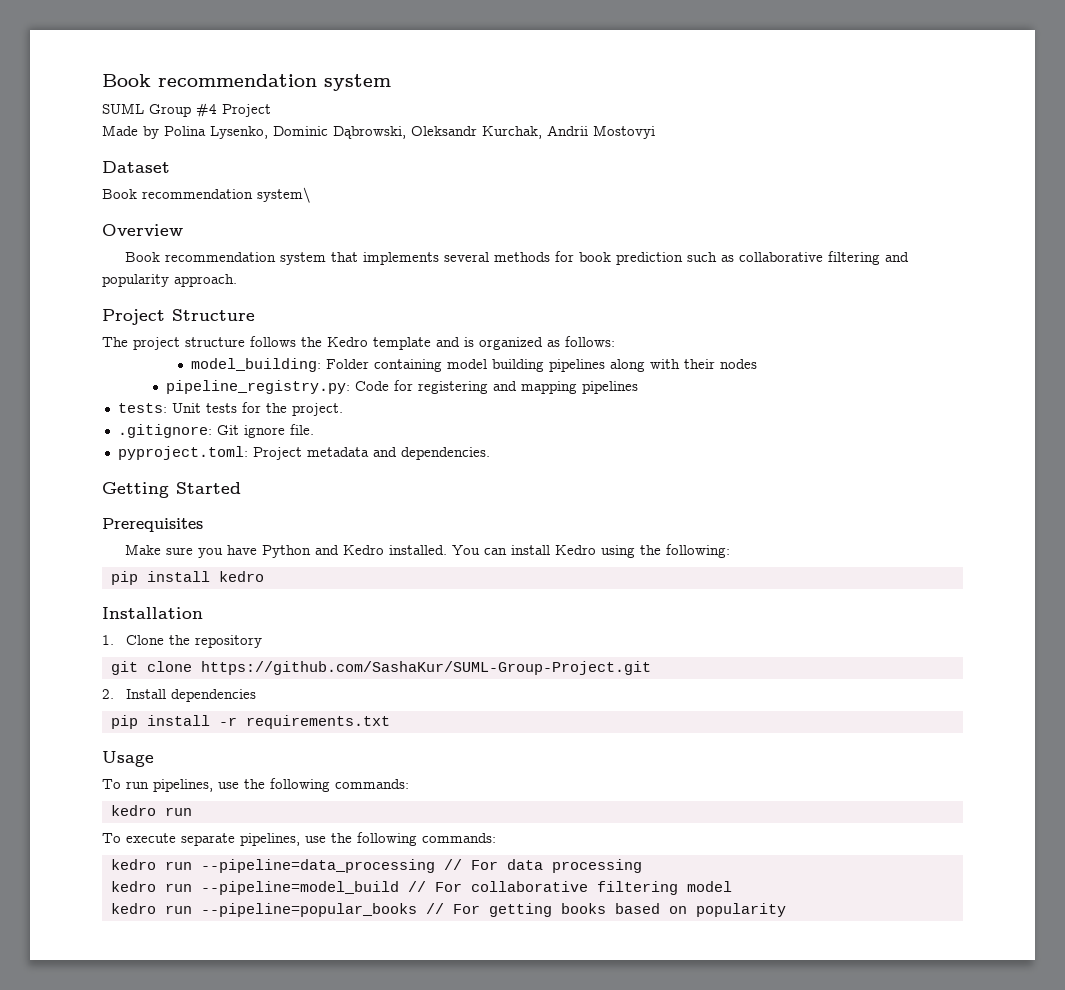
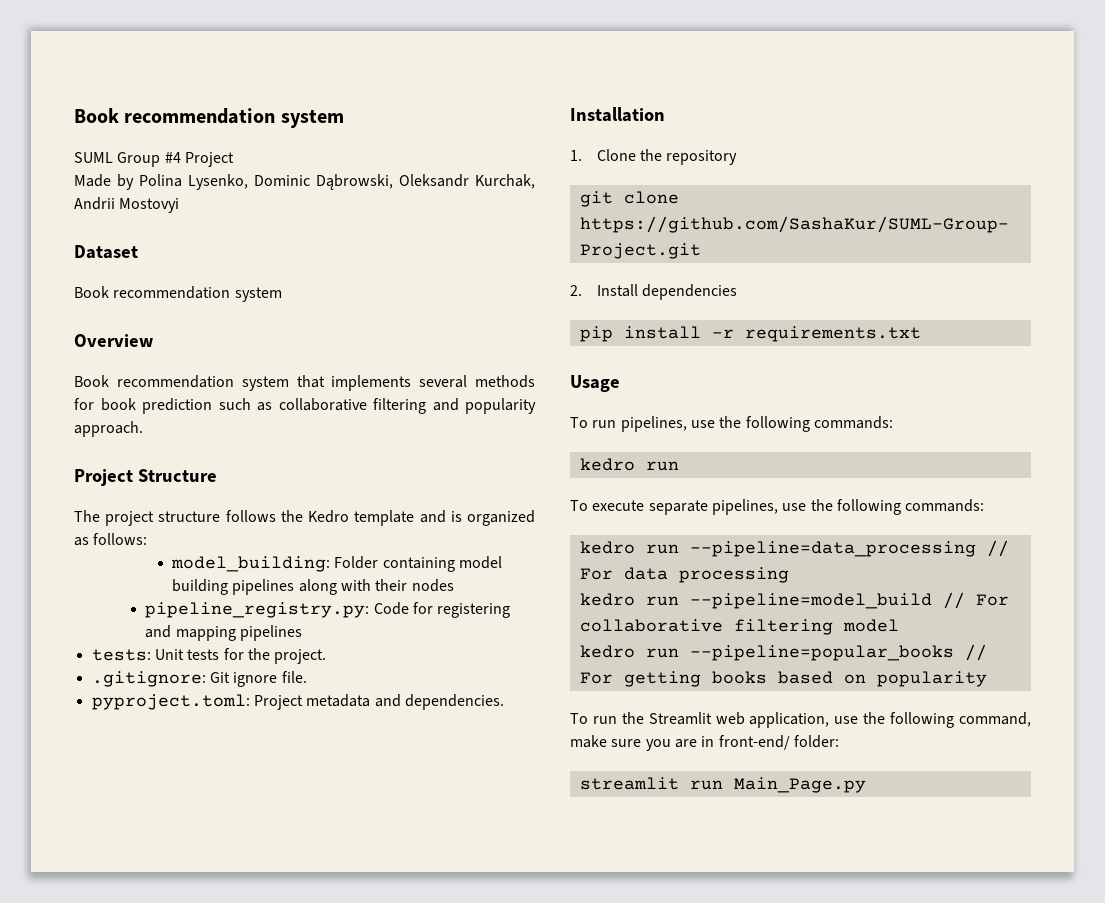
[257,187,311,203] system\ -> [234,287,282,302] system
[102,482,241,498] [102,518,203,532] [125,544,731,558] [110,571,264,585] // Getting Started // Prerequisites // Make sure you have Python and Kedro installed. You can install Kedro using the following: // pip install kedro -> (504, 702) none
(786, 910) none -> [570,712,1031,728] [570,735,839,751] [579,777,866,793] // To run the Streamlit web application, use the following command, make sure you are in front-end/ folder: // streamlit run Main_Page.py

